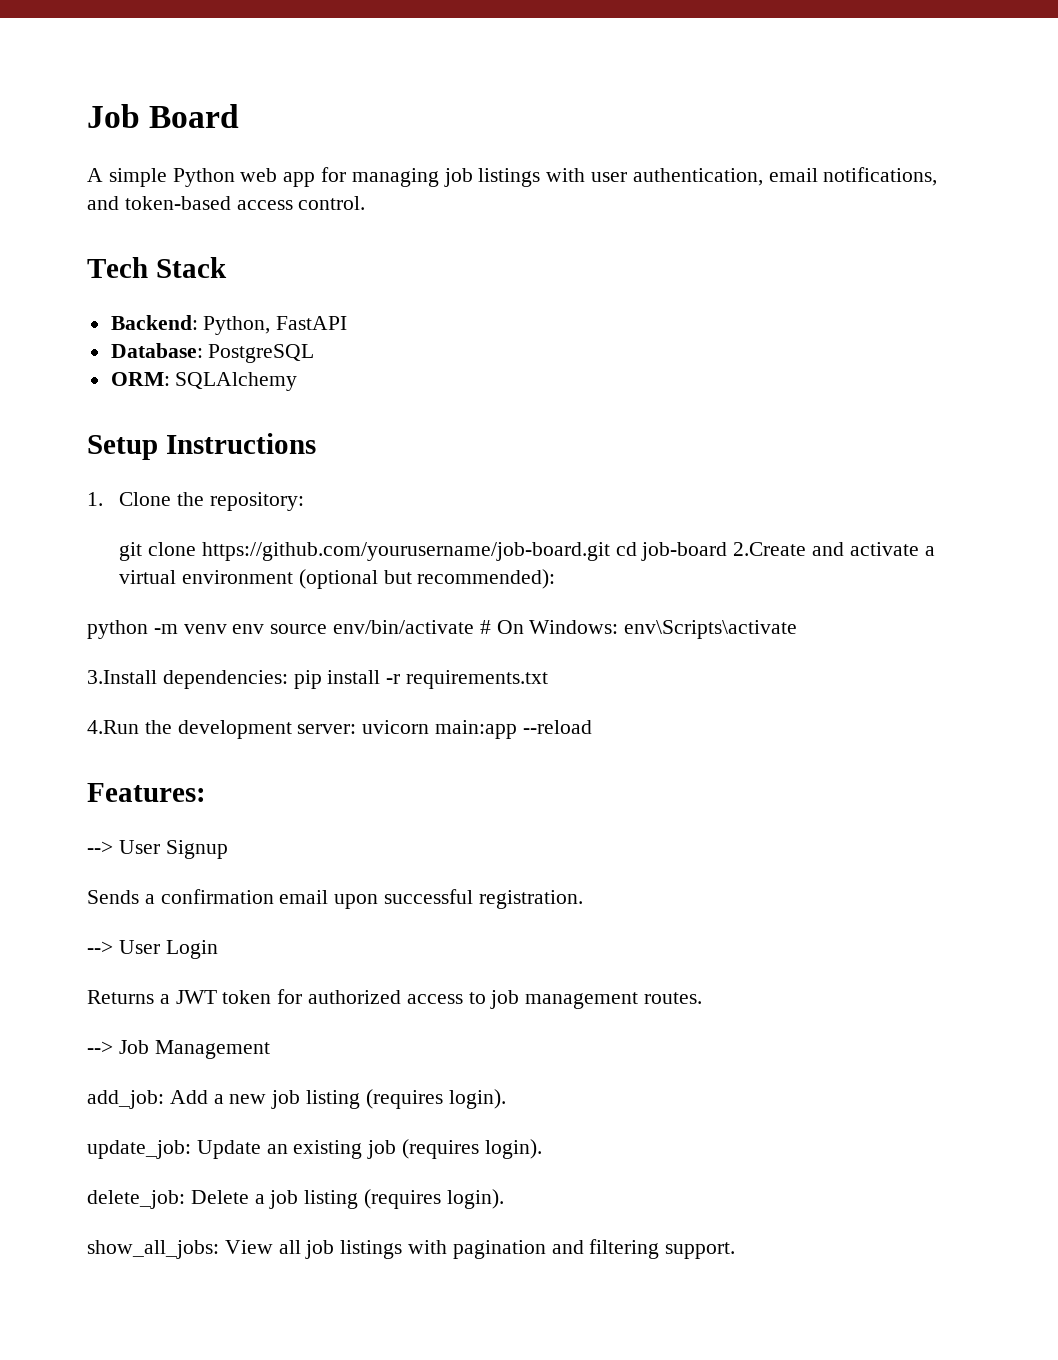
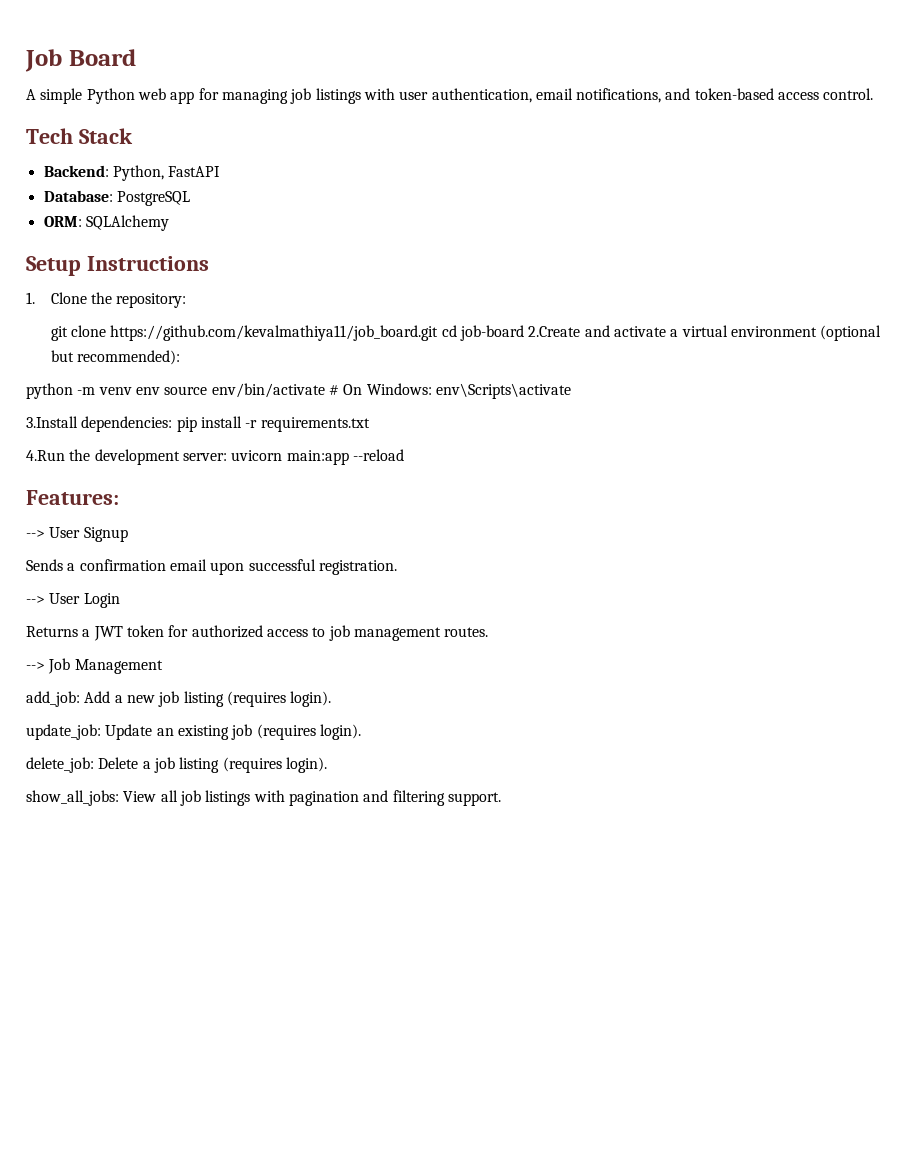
[201,542,610,561] https://github.com/yourusername/job-board.git -> [110,325,439,341] https://github.com/kevalmathiya11/job_board.git

